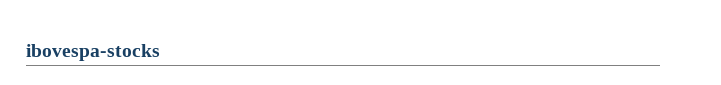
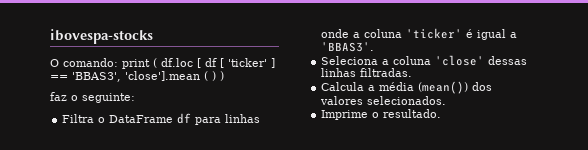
(160, 52) none -> [50,58,275,69] [50,71,224,82] [50,92,135,103] [62,113,261,125] [321,28,518,40] [321,42,375,52] [321,55,528,66] [321,68,413,77] [321,81,493,94] [320,96,447,105] [321,109,442,120] // O comando: print ( df.loc [ df [ 'ticker' ] == 'BBAS3', 'close'].mean ( ) ) // faz o seguinte: // Filtra o DataFrame df para linhas onde a coluna 'ticker' é igual a 'BBAS3'. // Seleciona a coluna 'close' dessas linhas filtradas. // Calcula a média (mean()) dos valores selecionados. // Imprime o resultado.

